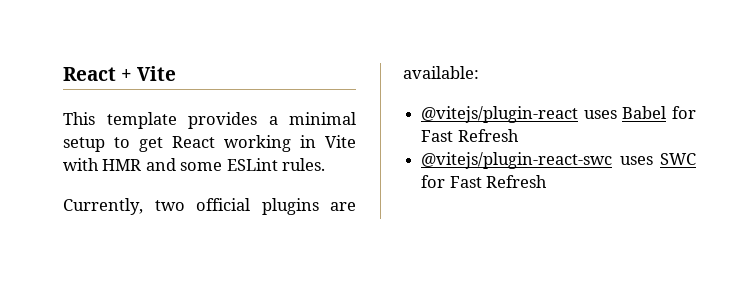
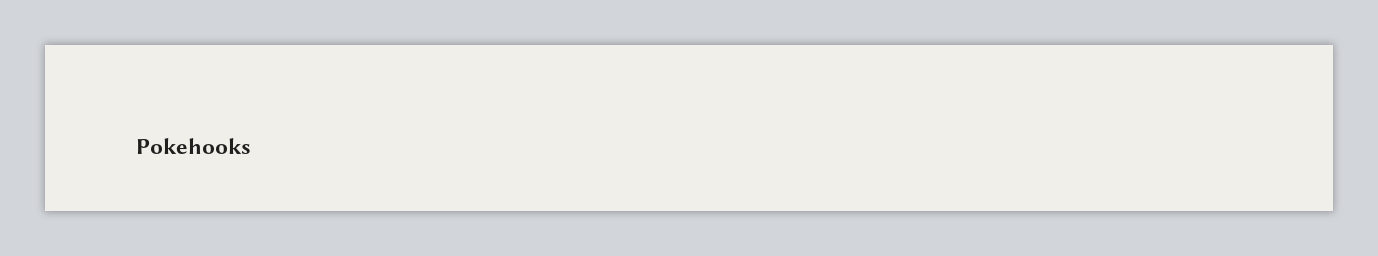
[63,66,177,81] [63,112,356,129] [63,135,356,152] [63,158,326,171] [63,198,356,215] [403,66,479,79] [421,106,696,123] [421,129,519,142] [421,152,696,169] [421,175,548,188] React + Vite // This template provides a minimal setup to get React working in Vite with HMR and some ESLint rules. // Currently, two official plugins are available: // @vitejs/plugin-react uses Babel for Fast Refresh // @vitejs/plugin-react-swc uses SWC for Fast Refresh -> [136,138,251,154] Pokehooks

